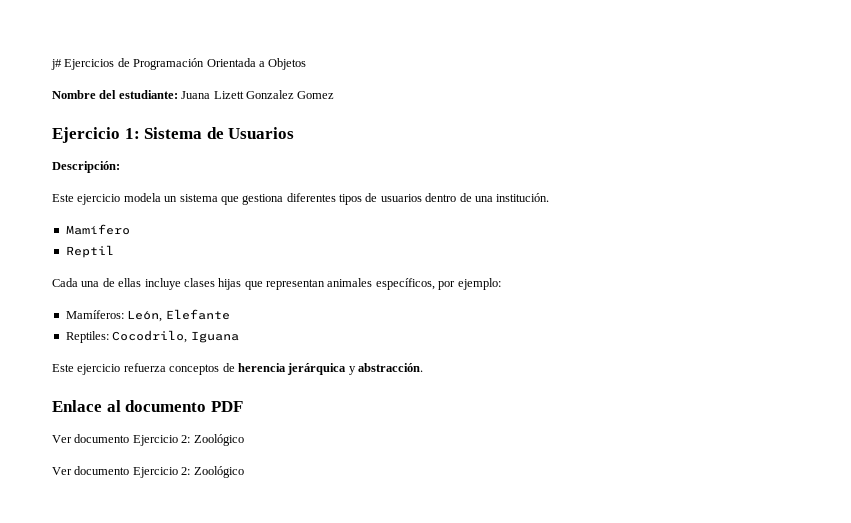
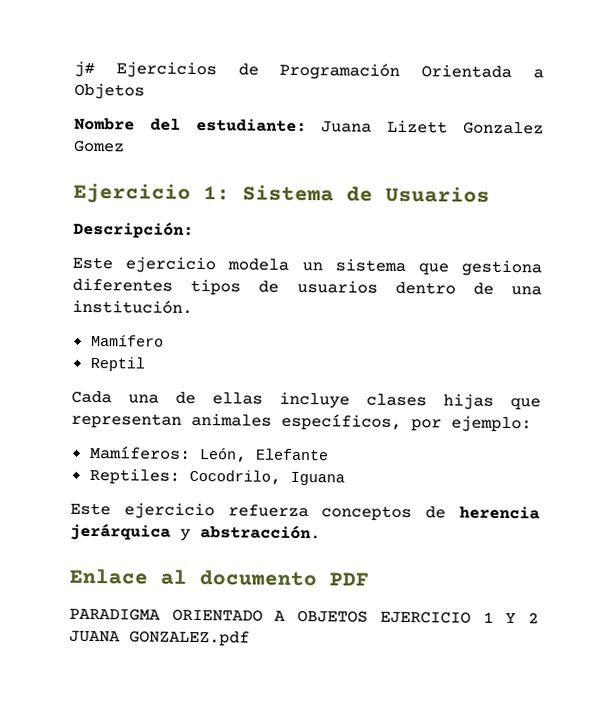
[52,434,244,446] [52,466,244,478] Ver documento Ejercicio 2: Zoológico // Ver documento Ejercicio 2: Zoológico -> [69,607,539,624] [69,630,250,647] PARADIGMA ORIENTADO A OBJETOS EJERCICIO 1 Y 2 JUANA GONZALEZ.pdf

